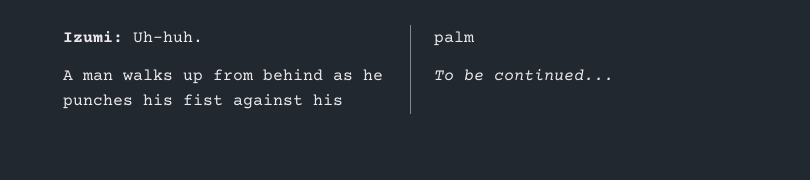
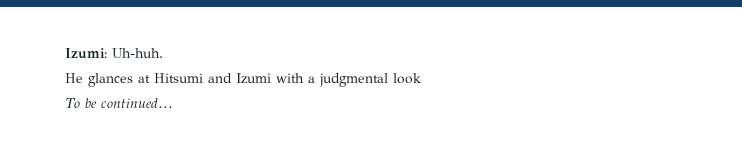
[63,69,383,84] [63,94,343,109] [434,31,475,46] A man walks up from behind as he punches his fist against his palm -> [65,73,421,87] He glances at Hitsumi and Izumi with a judgmental look

